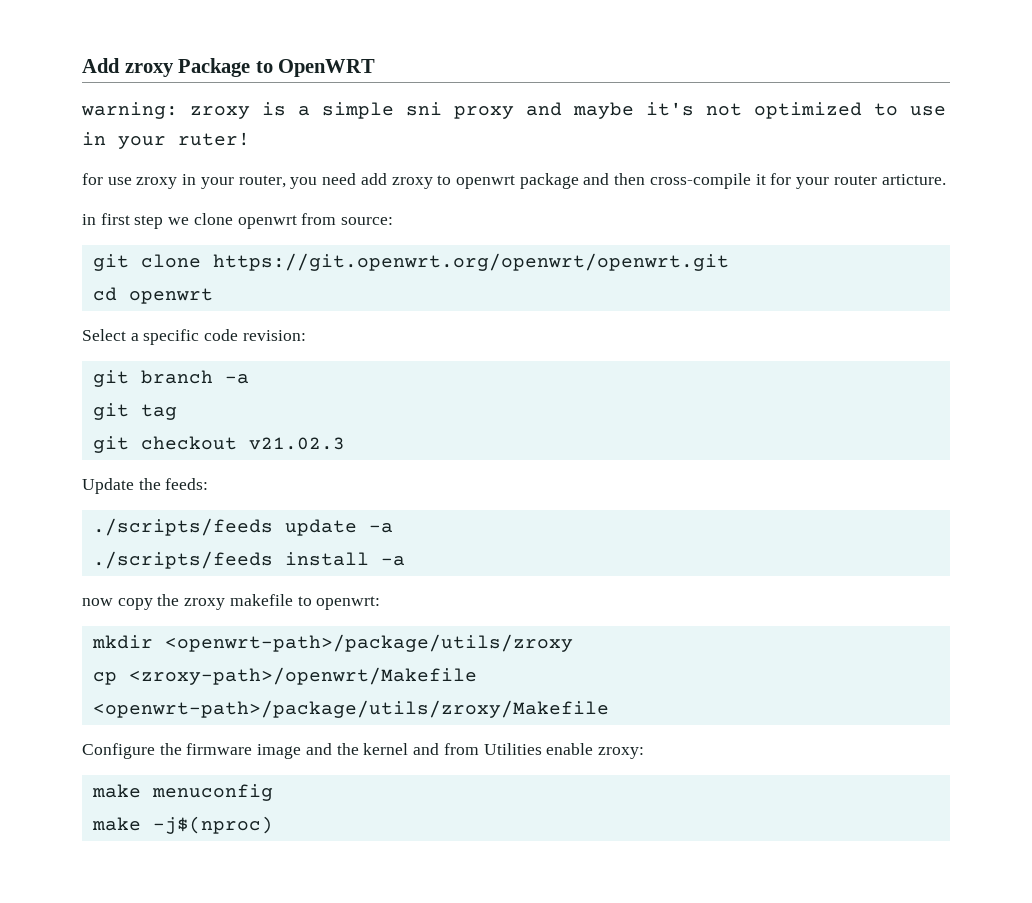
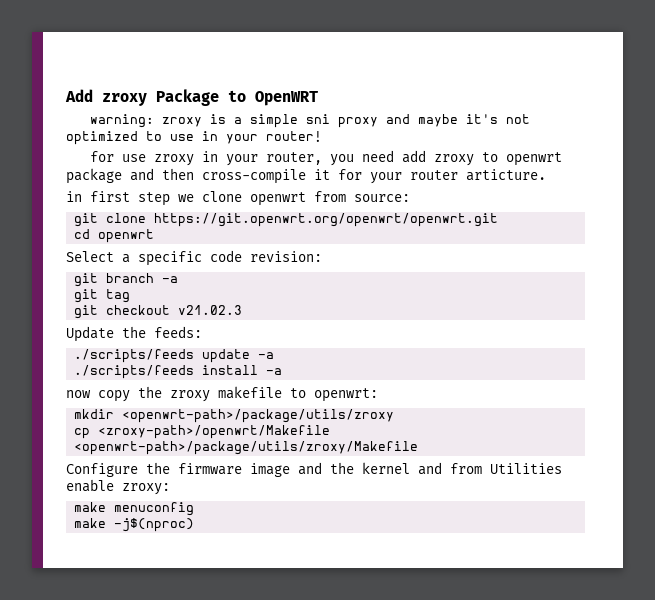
[178,132,250,146] ruter! -> [266,131,322,142] router!

